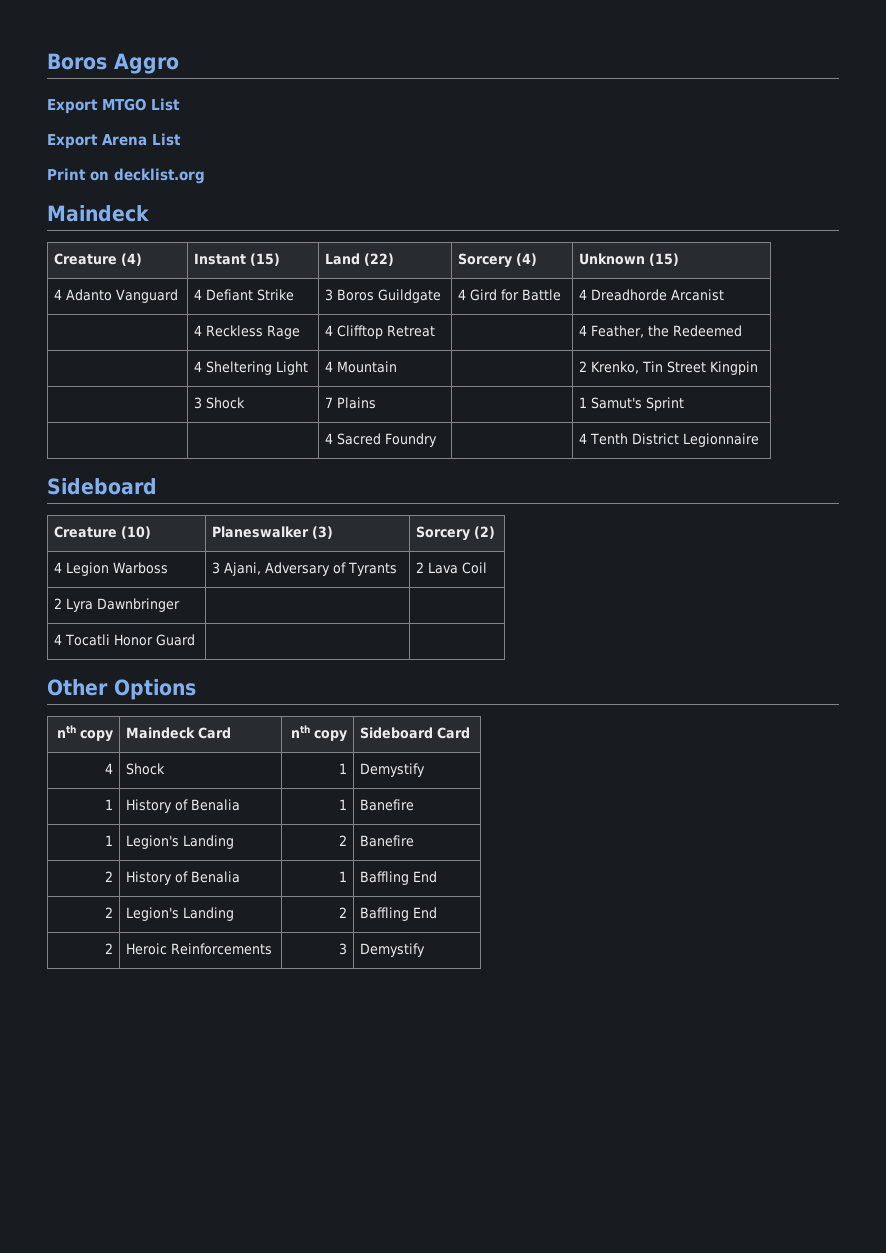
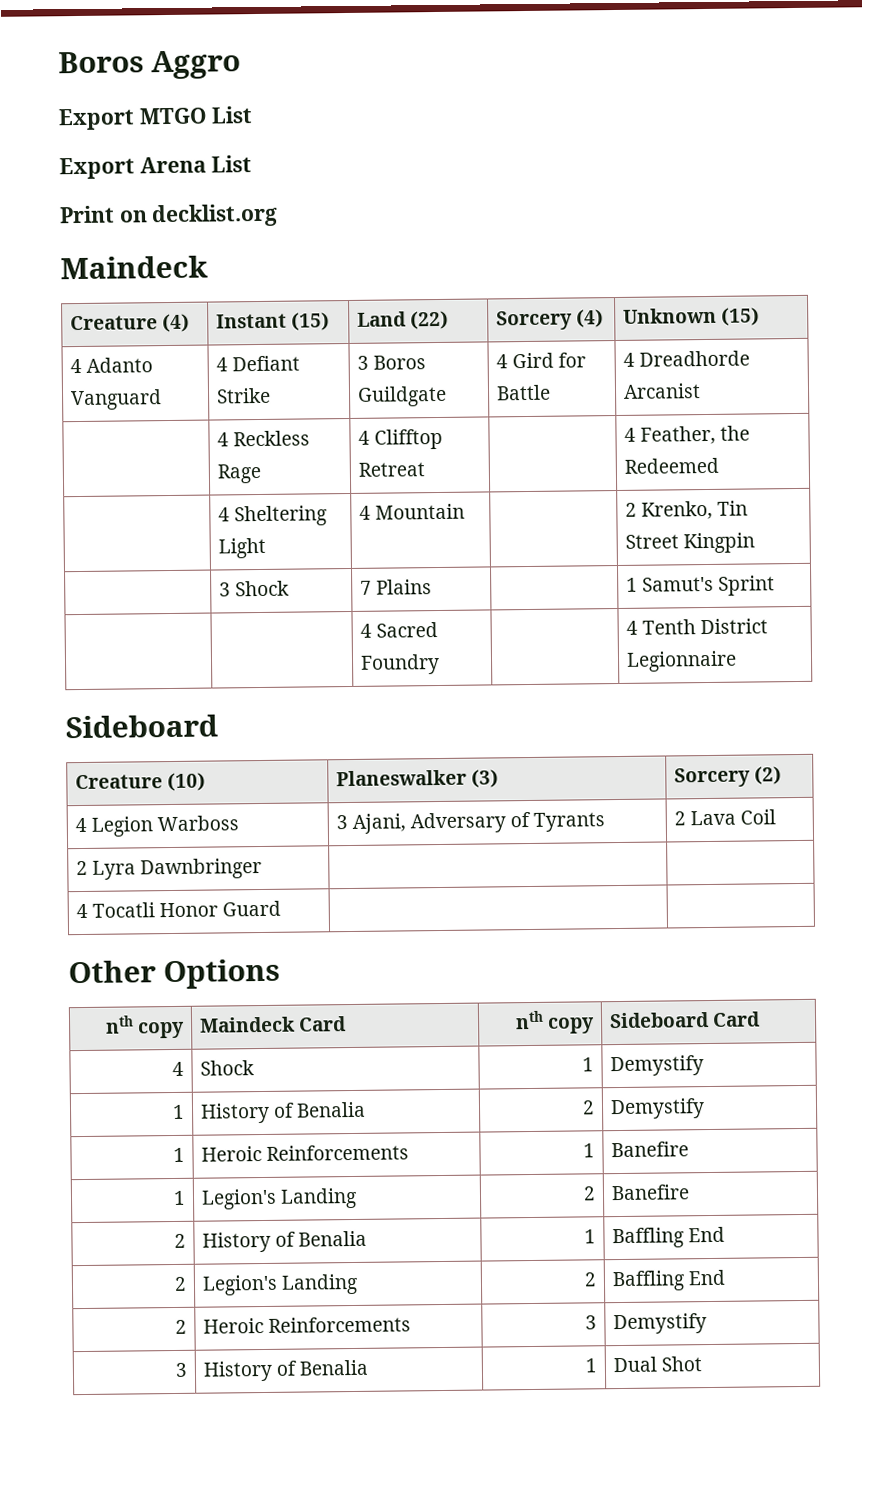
(241, 805) none -> [582,1100,596,1115] [609,1098,705,1120] [173,1147,186,1162] [200,1144,409,1162] | 2 | Demystify // 1 | Heroic Reinforcements
(426, 950) none -> [175,1362,189,1377] [202,1359,369,1382] [585,1358,598,1373] [612,1356,702,1373] // 3 | History of Benalia | 1 | Dual Shot

